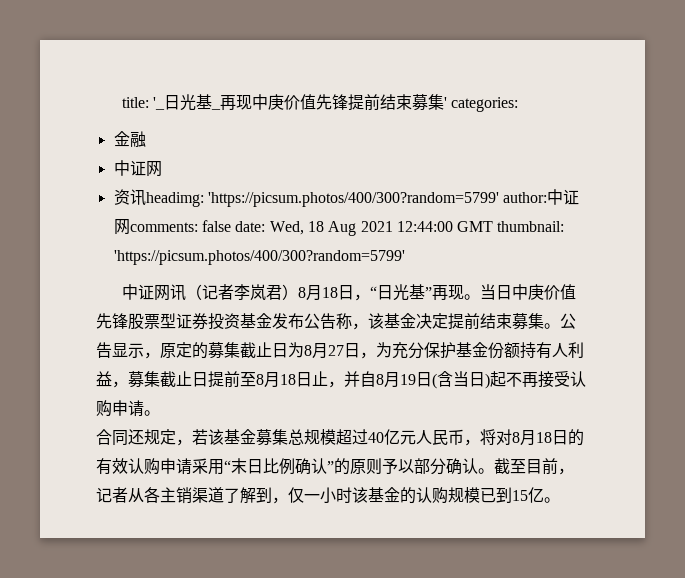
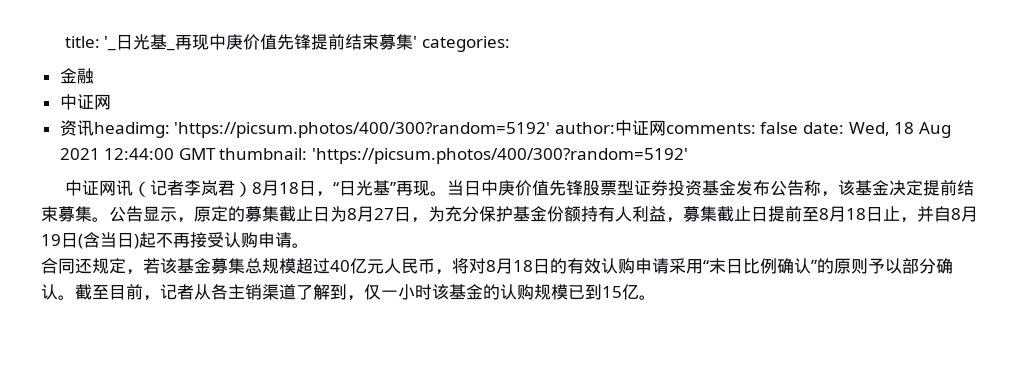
[207,192,499,207] 'https://picsum.photos/400/300?random=5799' -> [174,122,551,138] 'https://picsum.photos/400/300?random=5192'
[113,250,405,265] 'https://picsum.photos/400/300?random=5799' -> [312,148,689,164] 'https://picsum.photos/400/300?random=5192'

